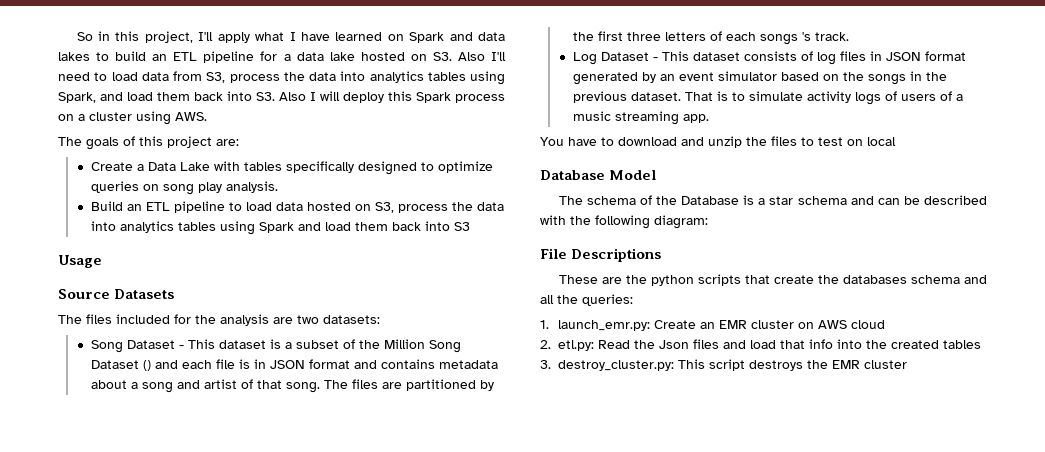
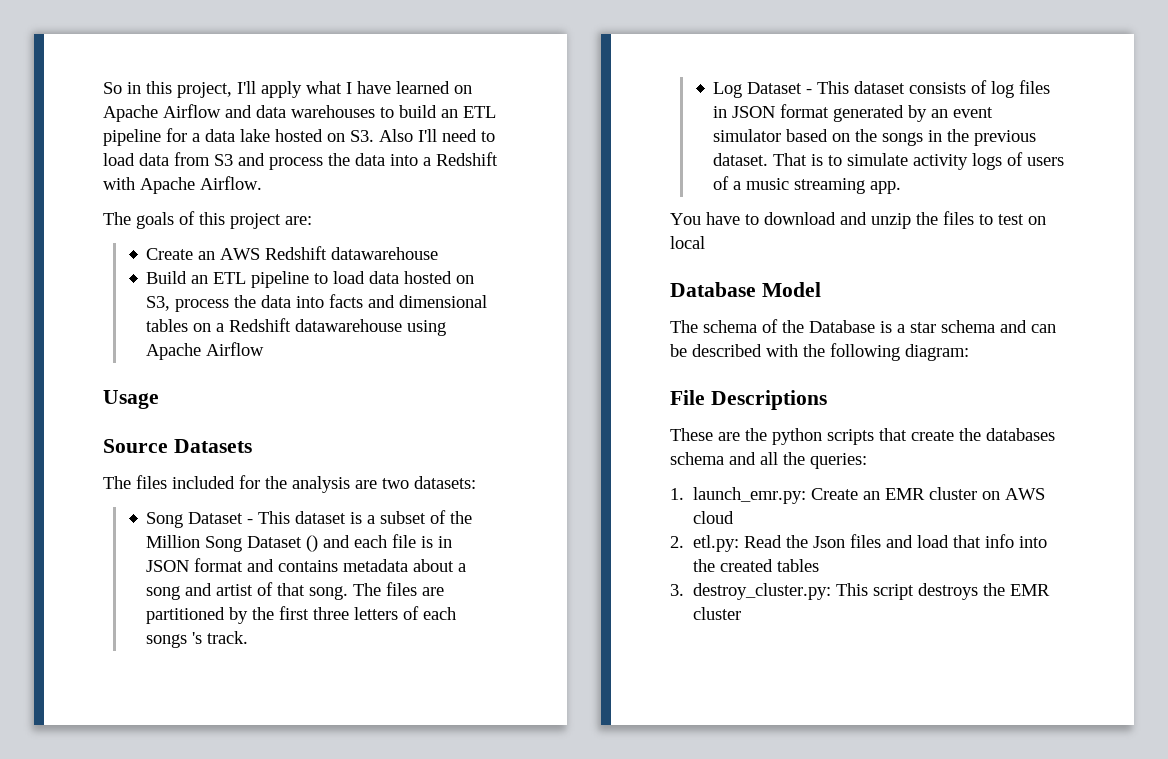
[409,32,445,43] Spark -> [103,104,221,122] Apache Airflow
[58,52,90,61] lakes -> [291,105,375,118] warehouses
[206,71,505,85] [58,91,505,103] [58,111,207,125] S3, process the data into analytics tables using Spark, and load them back into S3. Also I will deploy this Spark process on a cluster using AWS. -> [214,152,498,170] [103,176,262,194] S3 and process the data into a Redshift with Apache Airflow.
[137,161,494,175] [91,181,279,195] a Data Lake with tables specifically designed to optimize queries on song play analysis. -> [198,246,439,260] an AWS Redshift datawarehouse
[120,221,471,235] analytics tables using Spark and load them back into S3 -> [329,294,488,308] [146,318,447,336] [146,342,265,360] facts and dimensional tables on a Redshift datawarehouse using Apache Airflow

